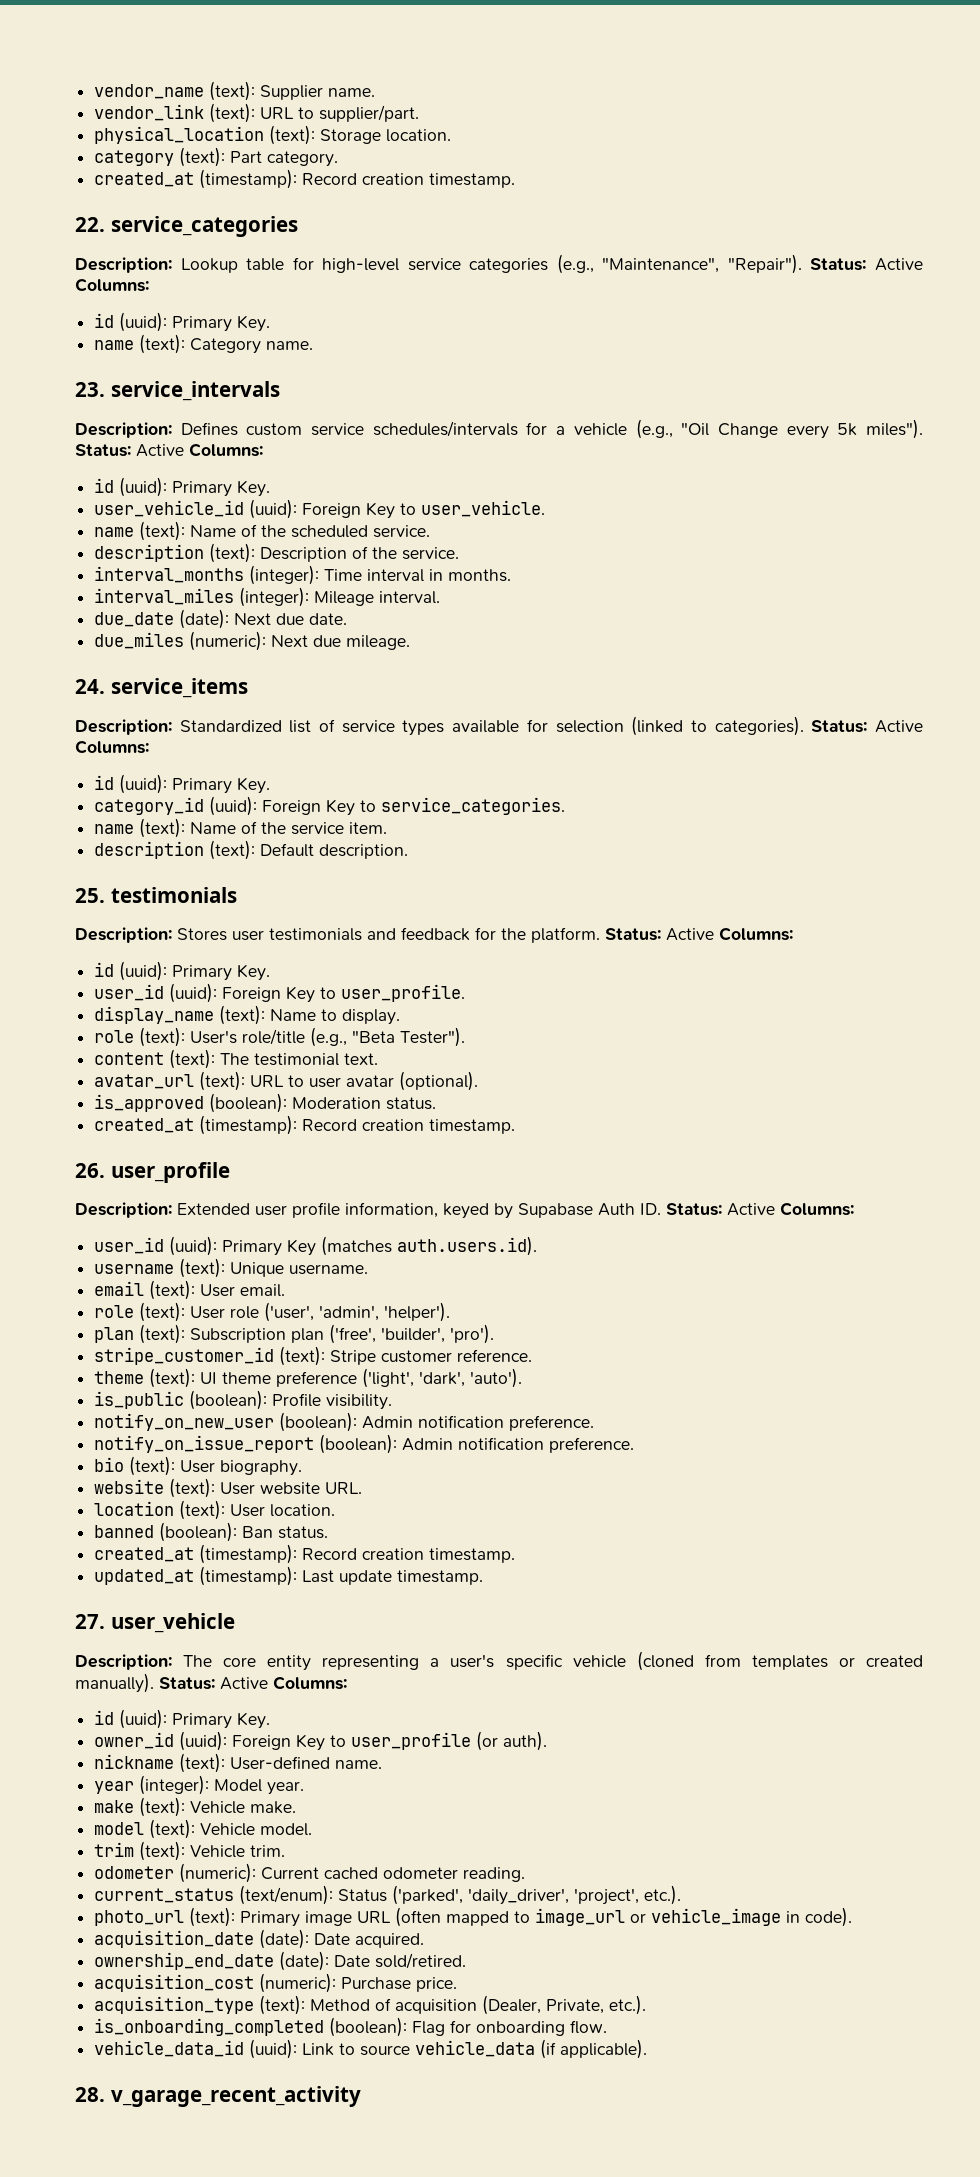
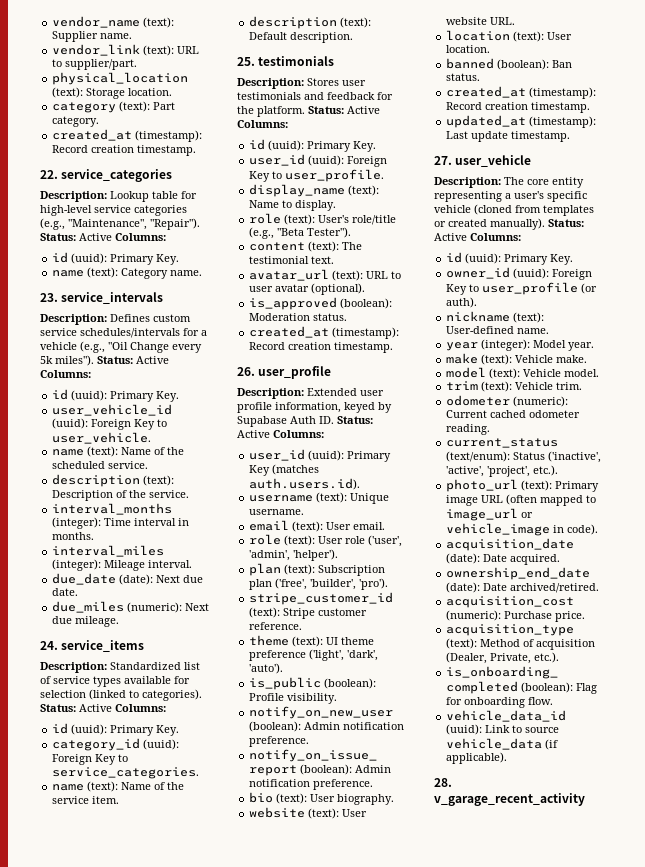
[392,1885,570,1905] ('parked', 'daily_driver', -> [548,451,602,463] [446,466,485,477] ('inactive', 'active',
[375,1953,467,1969] sold/retired. -> [510,583,600,593] archived/retired.

